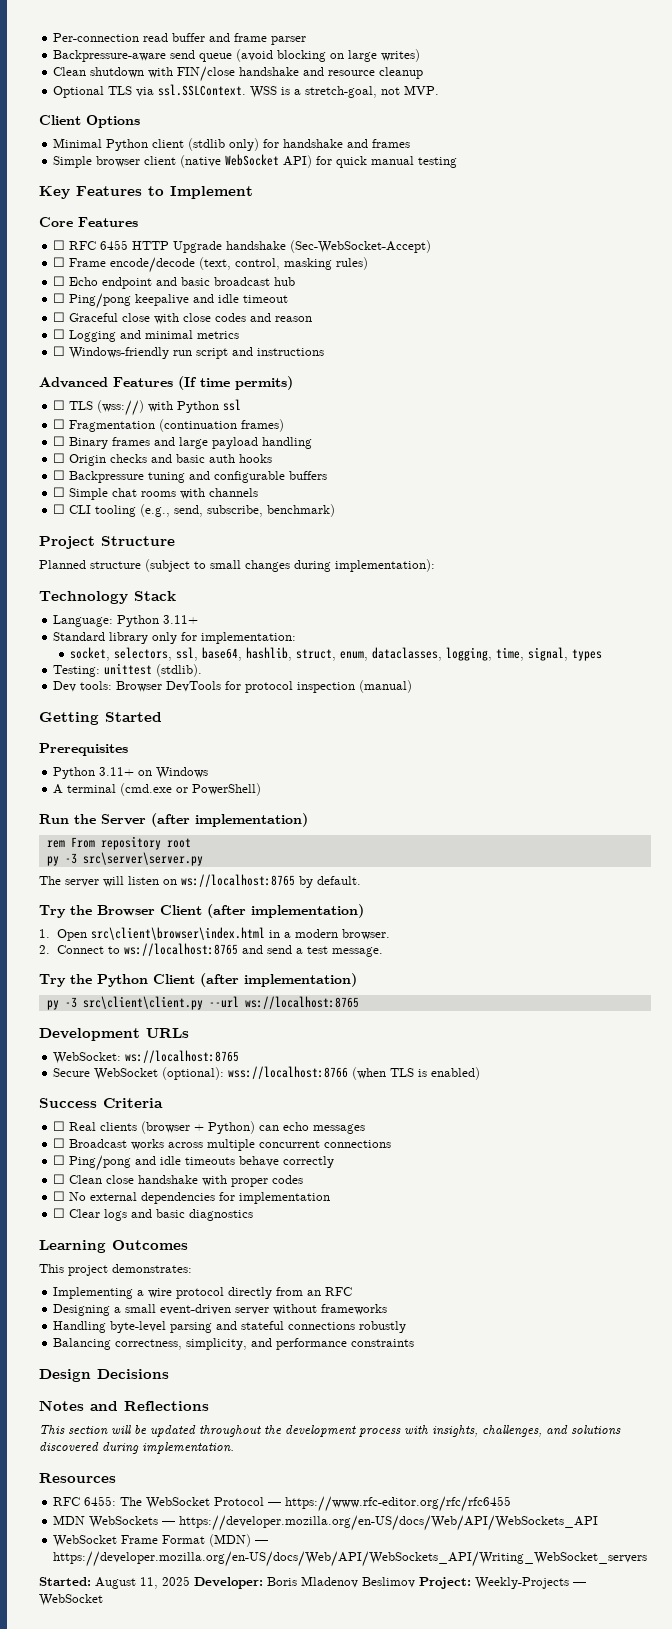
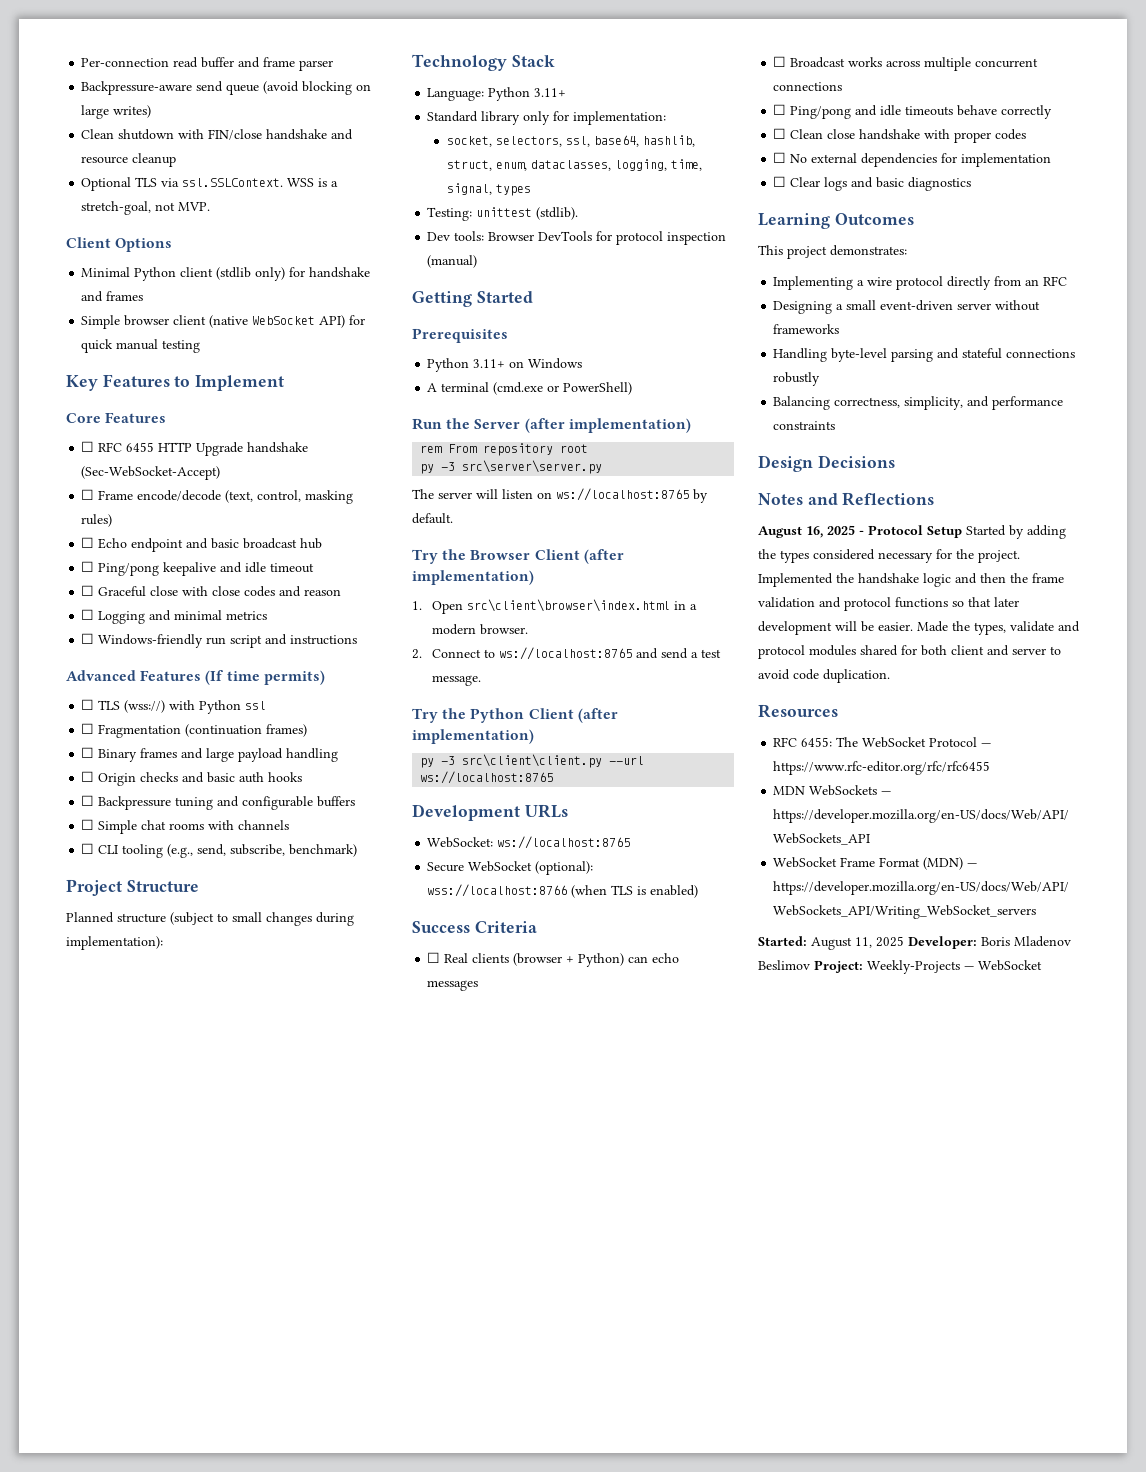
[39,1425,621,1437] [39,1442,234,1454] This section will be updated throughout the development process with insights, challenges, and solutions discovered during implementation. -> [758,525,1066,539] [758,549,1020,563] [758,573,1064,587] [758,597,1019,611] [758,621,1080,635] [758,645,1061,659] [758,669,890,683] August 16, 2025 - Protocol Setup Started by adding the types considered necessary for the project. Implemented the handshake logic and then the frame validation and protocol functions so that later development will be easier. Made the types, validate and protocol modules shared for both client and server to avoid code duplication.

